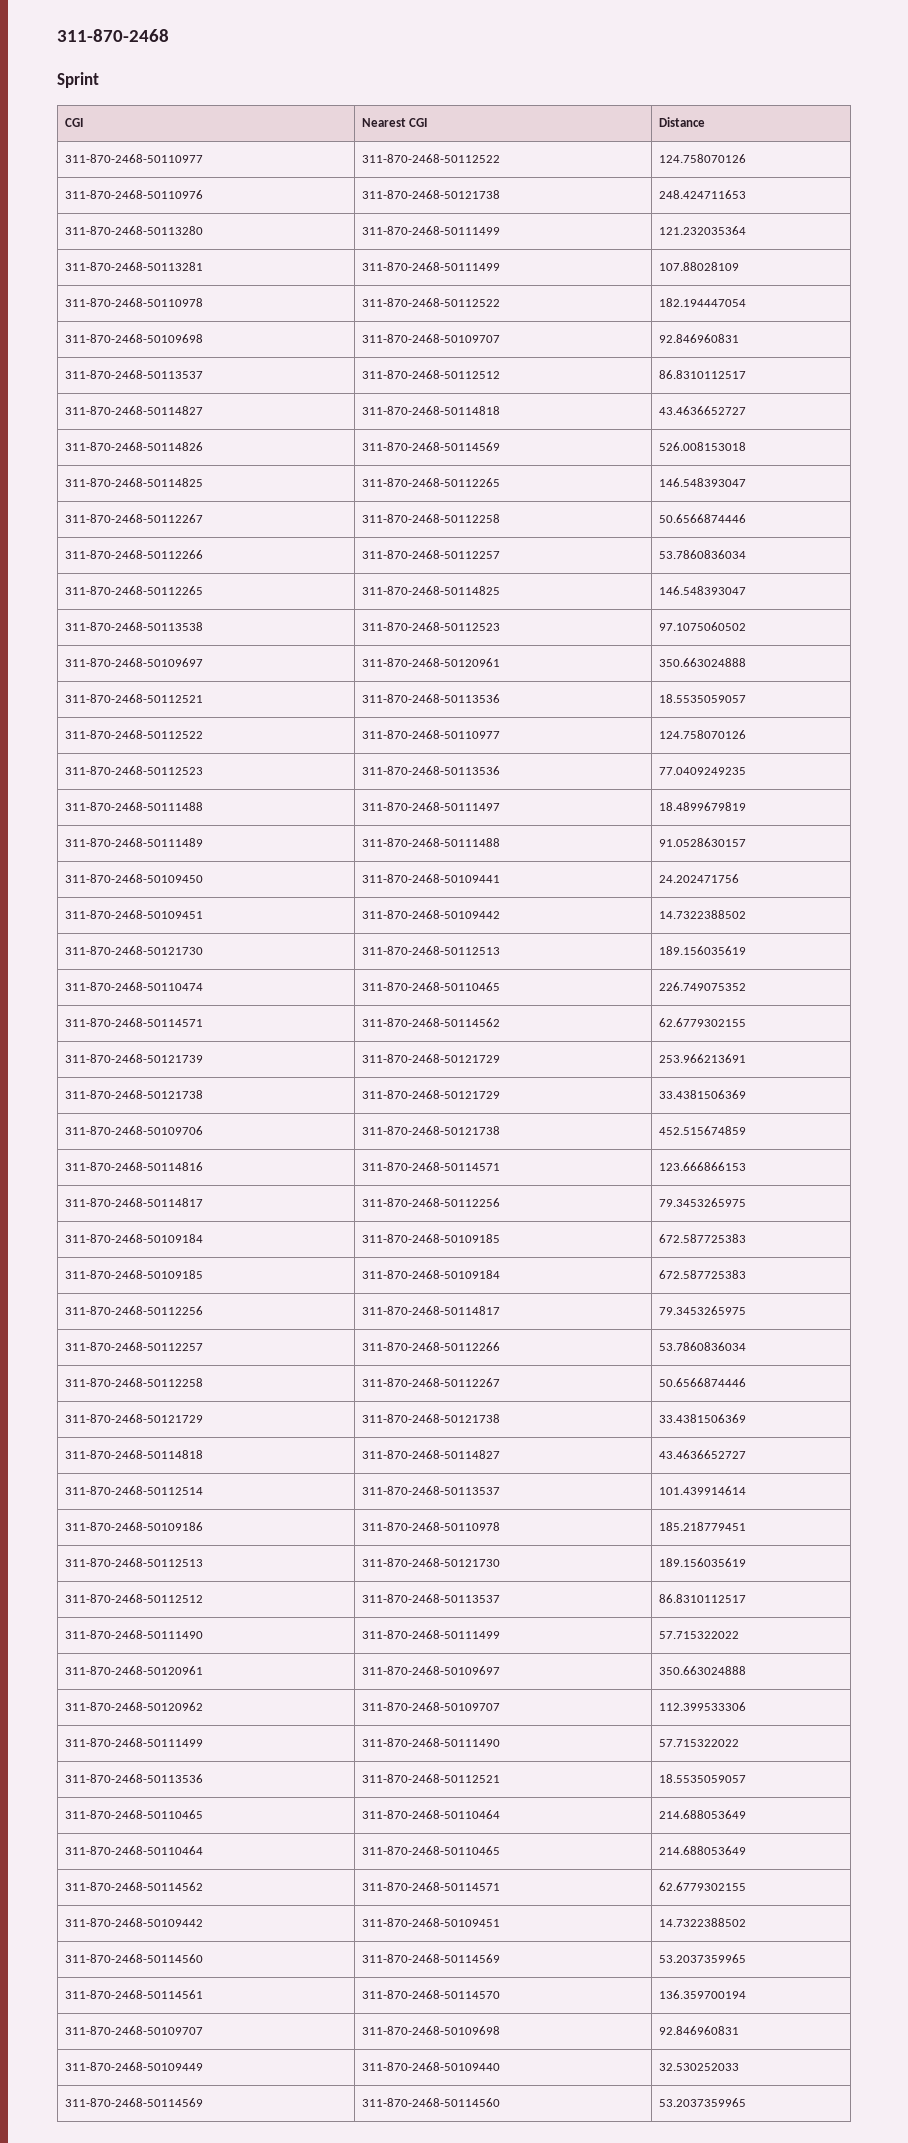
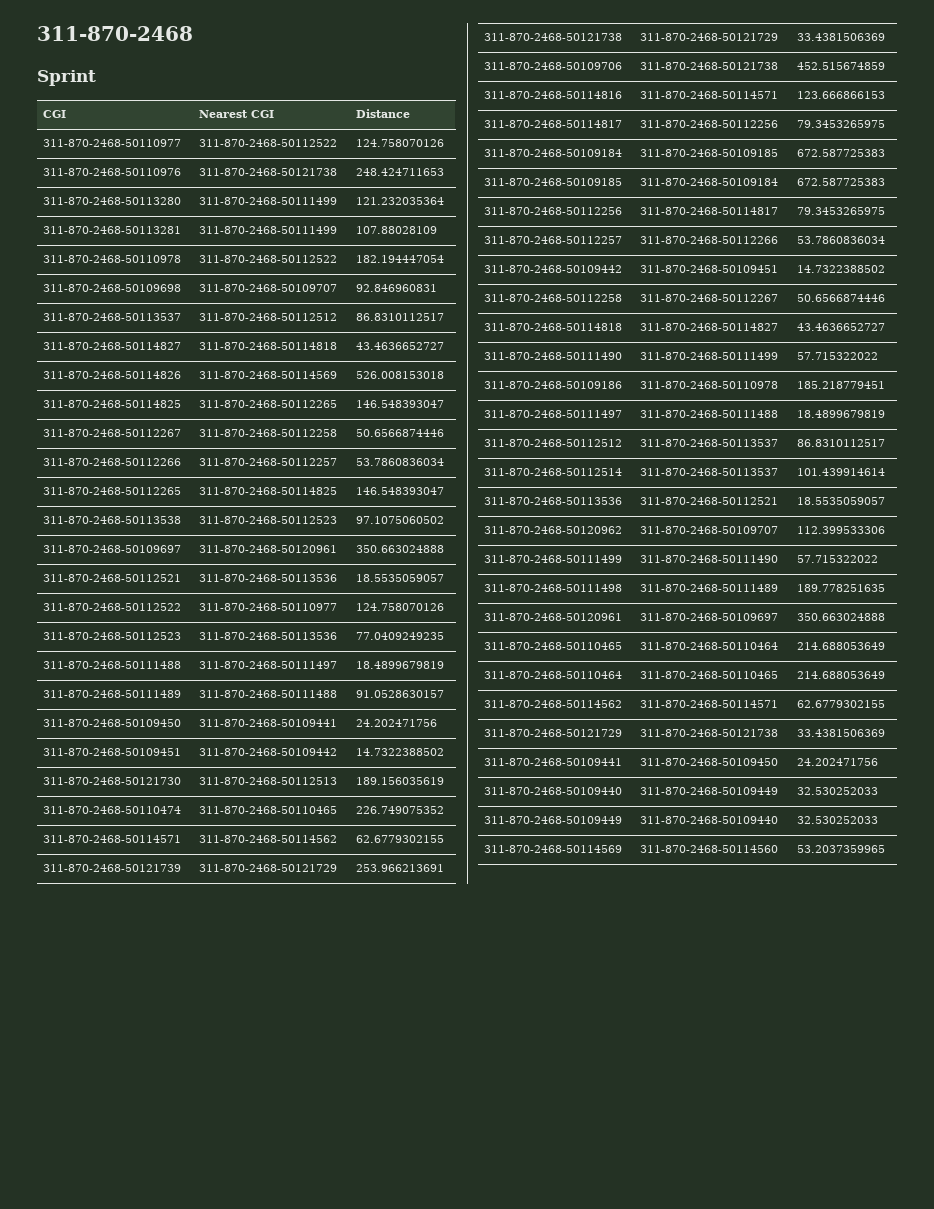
(746, 1346) none -> [483,265,622,273] [639,265,778,273] [796,265,885,273] // 311-870-2468-50109442 | 311-870-2468-50109451 | 14.7322388502
[64,1414,203,1423] [361,1414,500,1423] [658,1414,746,1423] // 311-870-2468-50121729 | 311-870-2468-50121738 | 33.4381506369 -> (885, 298) none
[64,1486,203,1495] [361,1486,500,1495] [658,1486,746,1495] 311-870-2468-50112514 | 311-870-2468-50113537 | 101.439914614 -> [483,352,622,360] [639,352,778,360] [796,352,878,360] 311-870-2468-50111490 | 311-870-2468-50111499 | 57.715322022
[64,1558,203,1567] [361,1558,500,1567] [658,1558,746,1567] 311-870-2468-50112513 | 311-870-2468-50121730 | 189.156035619 -> [483,410,622,418] [639,410,778,418] [796,410,885,418] 311-870-2468-50111497 | 311-870-2468-50111488 | 18.4899679819
[64,1630,203,1639] [361,1630,500,1639] [658,1631,739,1639] [64,1666,203,1675] [361,1666,500,1675] [658,1666,746,1675] 311-870-2468-50111490 | 311-870-2468-50111499 | 57.715322022 // 311-870-2468-50120961 | 311-870-2468-50109697 | 350.663024888 -> [483,468,622,476] [639,468,778,476] [796,468,885,476] [483,497,622,505] [639,497,778,505] [796,497,885,505] 311-870-2468-50112514 | 311-870-2468-50113537 | 101.439914614 // 311-870-2468-50113536 | 311-870-2468-50112521 | 18.5535059057
[64,1774,203,1783] [361,1774,500,1783] [658,1774,746,1783] 311-870-2468-50113536 | 311-870-2468-50112521 | 18.5535059057 -> [483,584,622,592] [639,584,778,592] [796,584,885,592] [483,613,622,621] [639,613,778,621] [796,613,885,621] 311-870-2468-50111498 | 311-870-2468-50111489 | 189.778251635 // 311-870-2468-50120961 | 311-870-2468-50109697 | 350.663024888
[64,1918,203,1927] [361,1918,500,1927] [658,1918,746,1927] [64,1954,203,1963] [361,1954,500,1963] [658,1954,746,1963] [64,1990,203,1999] [361,1990,500,1999] [658,1990,746,1999] [64,2026,203,2035] [361,2026,500,2035] [658,2026,739,2035] 311-870-2468-50109442 | 311-870-2468-50109451 | 14.7322388502 // 311-870-2468-50114560 | 311-870-2468-50114569 | 53.2037359965 // 311-870-2468-50114561 | 311-870-2468-50114570 | 136.359700194 // 311-870-2468-50109707 | 311-870-2468-50109698 | 92.846960831 -> [483,729,622,737] [639,729,778,737] [796,729,885,737] [483,758,622,766] [639,758,778,766] [796,758,878,766] [483,787,622,795] [639,787,778,795] [796,787,878,795] 311-870-2468-50121729 | 311-870-2468-50121738 | 33.4381506369 // 311-870-2468-50109441 | 311-870-2468-50109450 | 24.202471756 // 311-870-2468-50109440 | 311-870-2468-50109449 | 32.530252033

